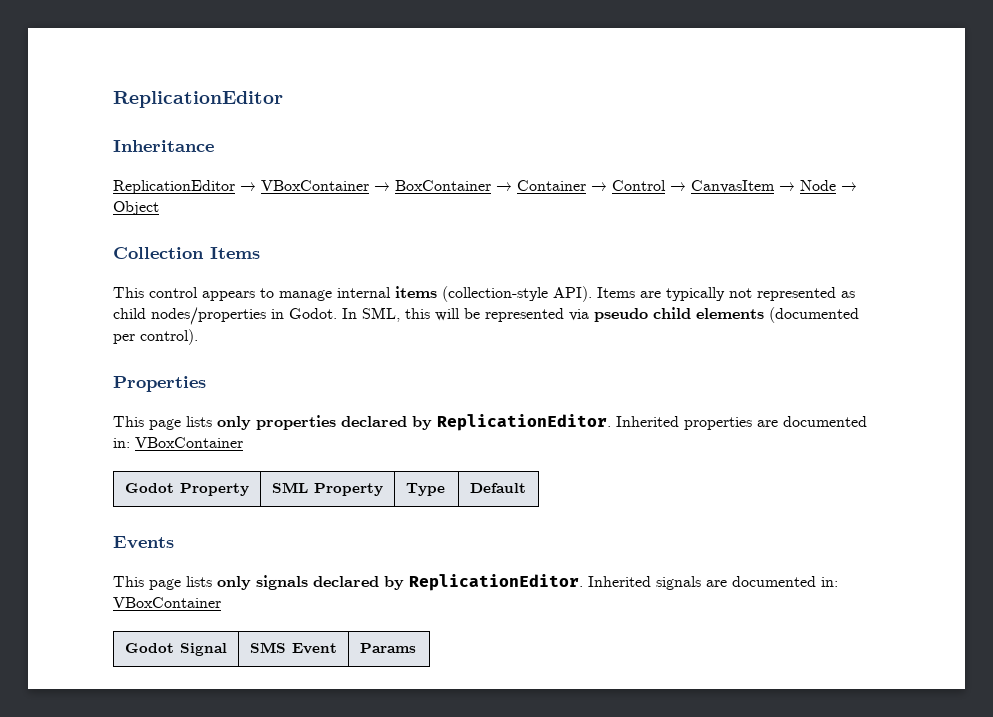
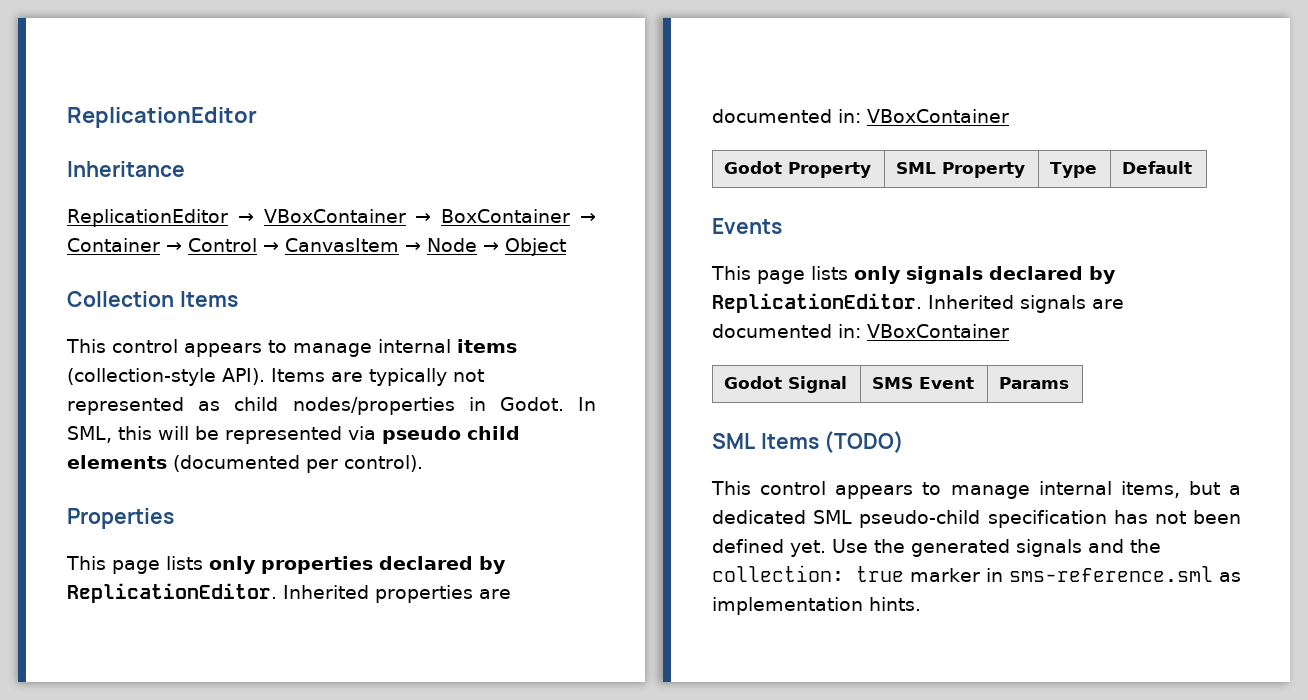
(416, 648) none -> [712,431,905,453] [711,481,1241,499] [712,510,1241,528] [712,539,1161,557] [712,565,1241,582] [712,597,921,615] // SML Items (TODO) // This control appears to manage internal items, but a dedicated SML pseudo-child specification has not been defined yet. Use the generated signals and the collection: true marker in sms-reference.sml as implementation hints.

